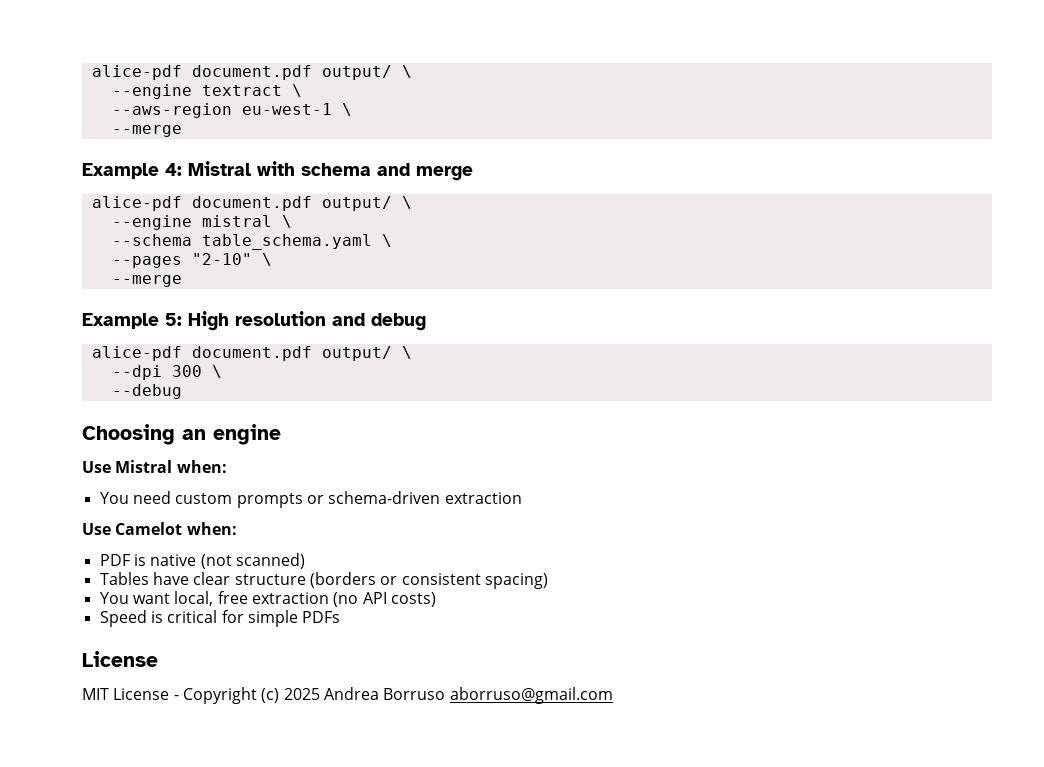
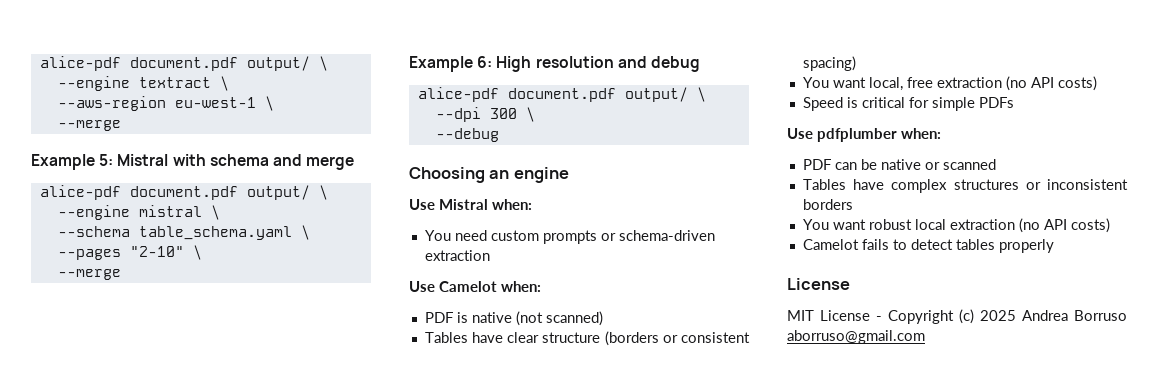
[165,163,182,176] 4: -> [99,154,114,166] 5:
[165,313,182,326] 5: -> [477,56,493,68] 6:
(341, 617) none -> [787,128,941,142] [802,159,996,170] [802,179,1128,193] [802,199,853,210] [802,218,1110,233] [802,239,1054,253] // Use pdfplumber when: // PDF can be native or scanned // Tables have complex structures or inconsistent borders // You want robust local extraction (no API costs) // Camelot fails to detect tables properly

